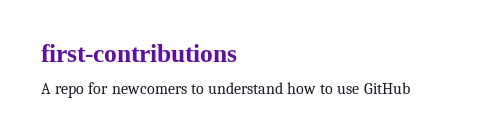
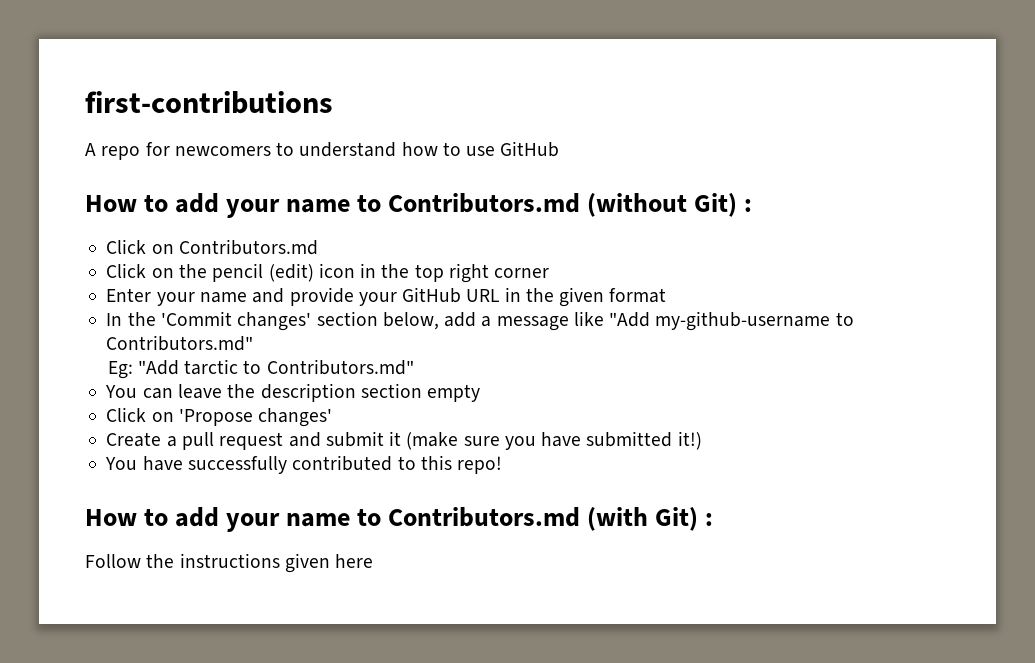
(410, 88) none -> [85,193,753,218] [106,239,318,255] [106,263,550,283] [106,287,667,307] [106,311,854,331] [106,335,254,351] [107,359,414,379] [105,383,481,402] [106,407,333,427] [106,431,702,450] [105,455,503,474] [85,507,714,532] [85,553,374,573] // How to add your name to Contributors.md (without Git) : // Click on Contributors.md // Click on the pencil (edit) icon in the top right corner // Enter your name and provide your GitHub URL in the given format // In the 'Commit changes' section below, add a message like "Add my-github-username to Contributors.md" // Eg: "Add tarctic to Contributors.md" // You can leave the description section empty // Click on 'Propose changes' // Create a pull request and submit it (make sure you have submitted it!) // You have successfully contributed to this repo! // How to add your name to Contributors.md (with Git) : // Follow the instructions given here

